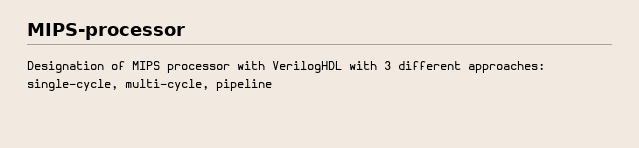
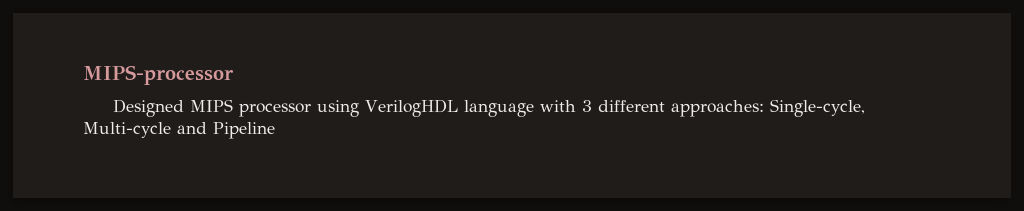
[27,61,545,73] [27,79,272,91] Designation of MIPS processor with VerilogHDL with 3 different approaches: single-cycle, multi-cycle, pipeline -> [112,99,865,117] [83,122,275,139] Designed MIPS processor using VerilogHDL language with 3 different approaches: Single-cycle, Multi-cycle and Pipeline

